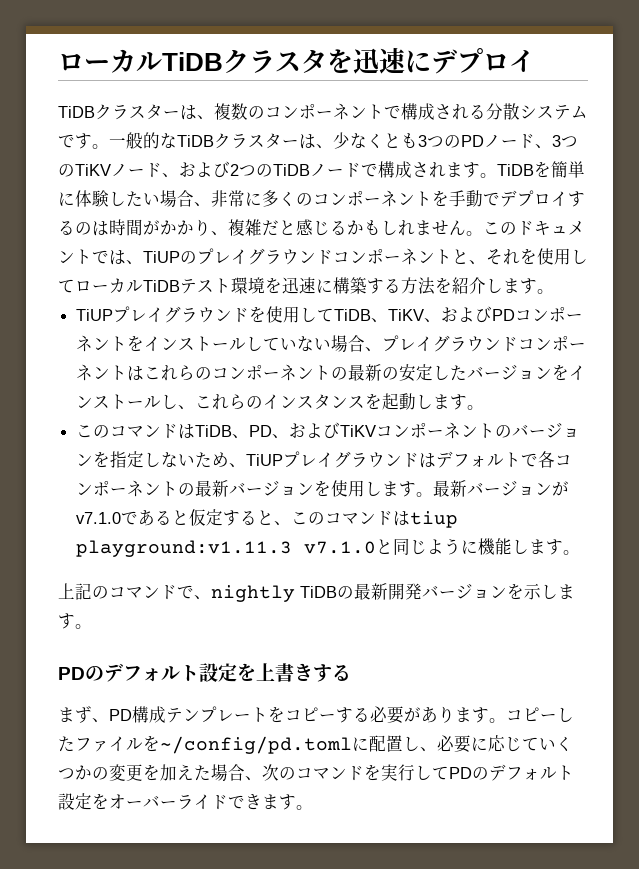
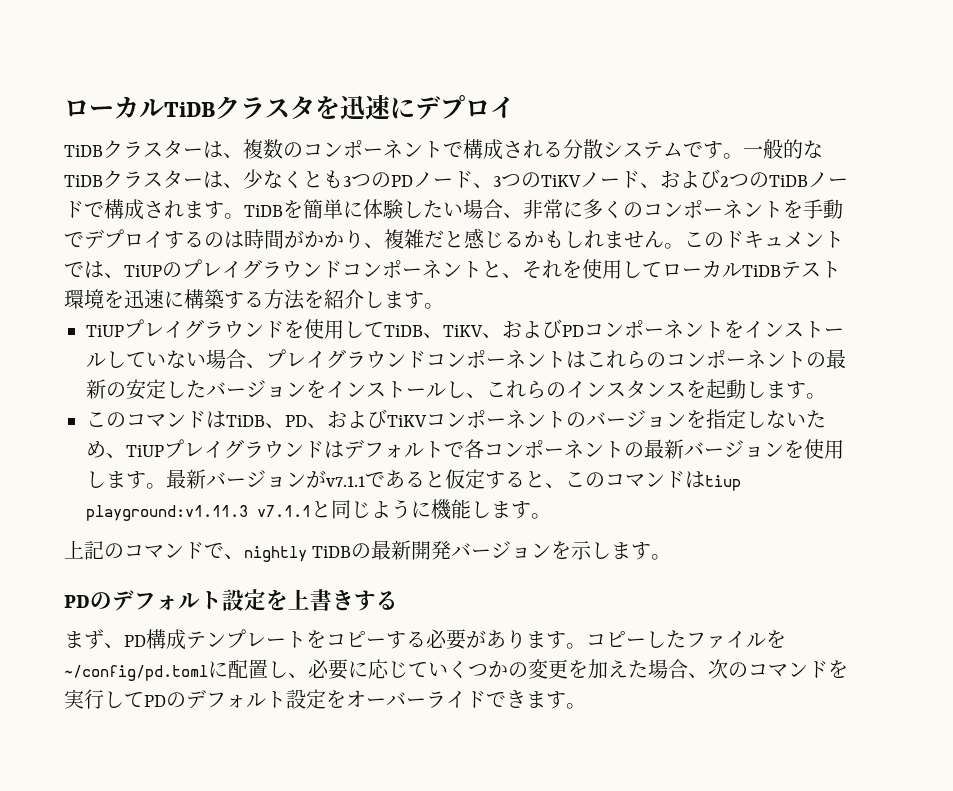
[76,512,122,524] v7.1.0 -> [326,476,365,487] v7.1.1
[304,541,377,554] v7.1.0 -> [257,505,311,517] v7.1.1

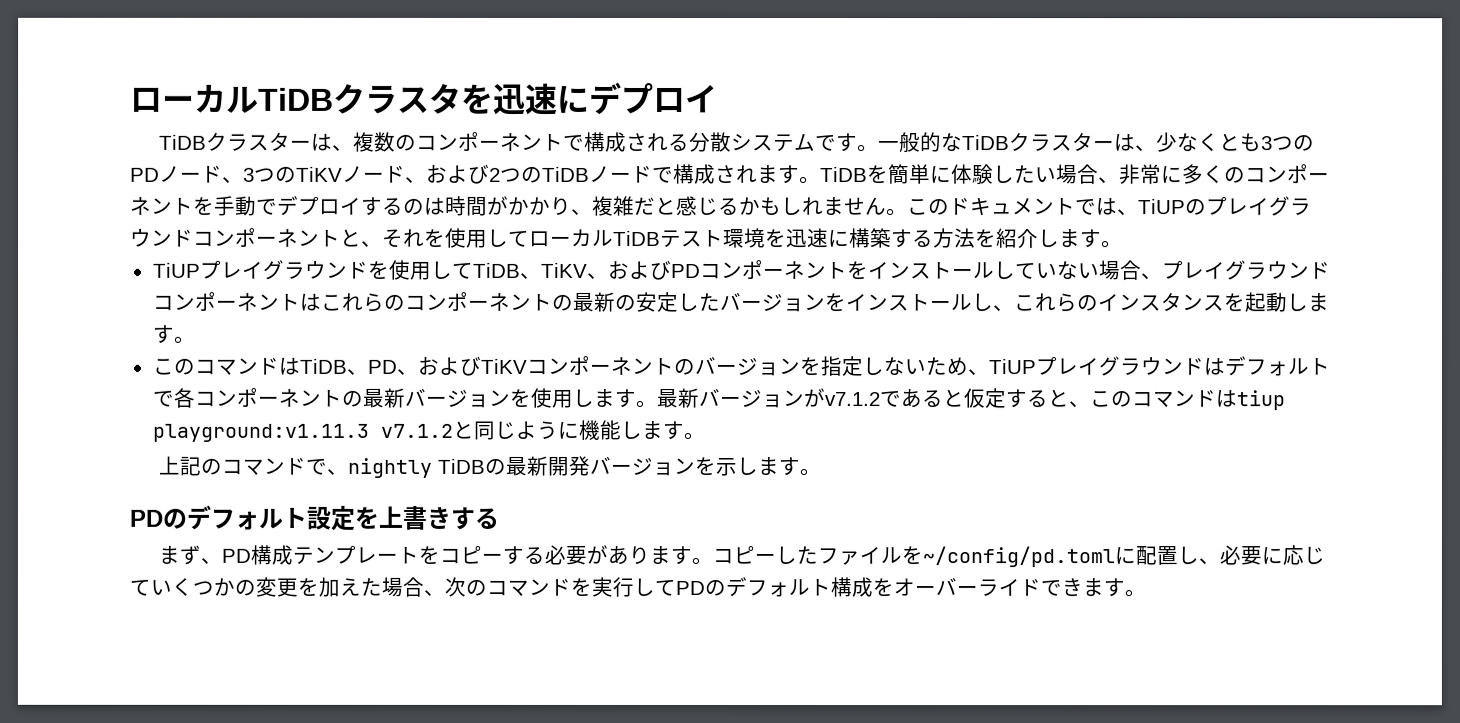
[326,476,365,487] v7.1.1 -> [823,392,880,407] v7.1.2
[257,505,311,517] v7.1.1 -> [379,423,453,438] v7.1.2
[286,689,326,709] 設定 -> [830,577,873,598] 構成

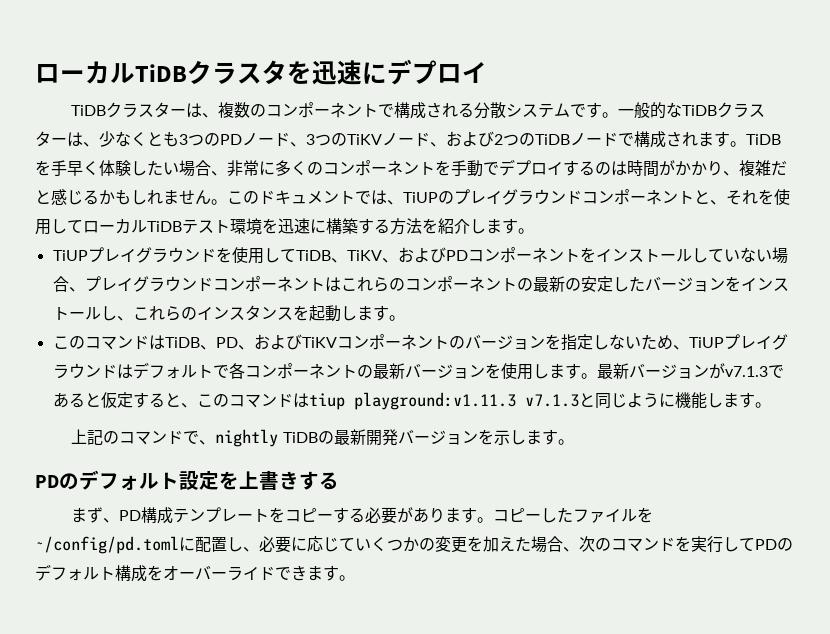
[888,164,952,185] 簡単に -> [51,160,99,177] 手早く
[823,392,880,407] v7.1.2 -> [724,366,768,377] v7.1.3
[379,423,453,438] v7.1.2 -> [524,394,579,407] v7.1.3

